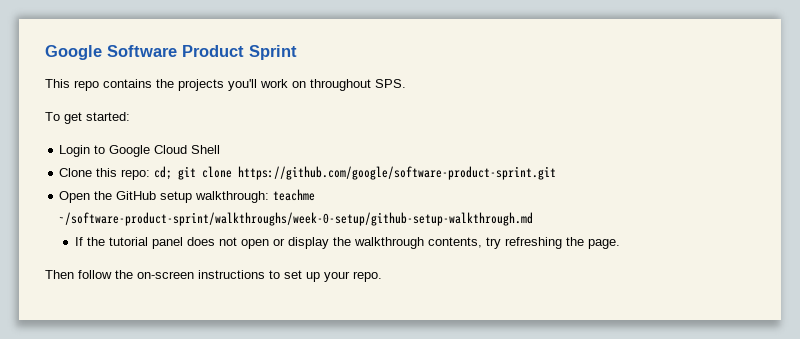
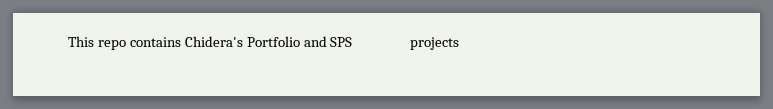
[45,45,297,60] [45,79,406,91] [45,112,130,124] [59,145,221,157] [59,166,557,180] [59,189,316,203] [59,212,534,226] [75,237,621,249] [45,270,382,282] Google Software Product Sprint // This repo contains the projects you'll work on throughout SPS. // To get started: // Login to Google Cloud Shell // Clone this repo: cd; git clone https://github.com/google/software-product-sprint.git // Open the GitHub setup walkthrough: teachme ~/software-product-sprint/walkthroughs/week-0-setup/github-setup-walkthrough.md // If the tutorial panel does not open or display the walkthrough contents, try refreshing the page. // Then follow the on-screen instructions to set up your repo. -> [68,36,459,50] This repo contains Chidera's Portfolio and SPS projects

